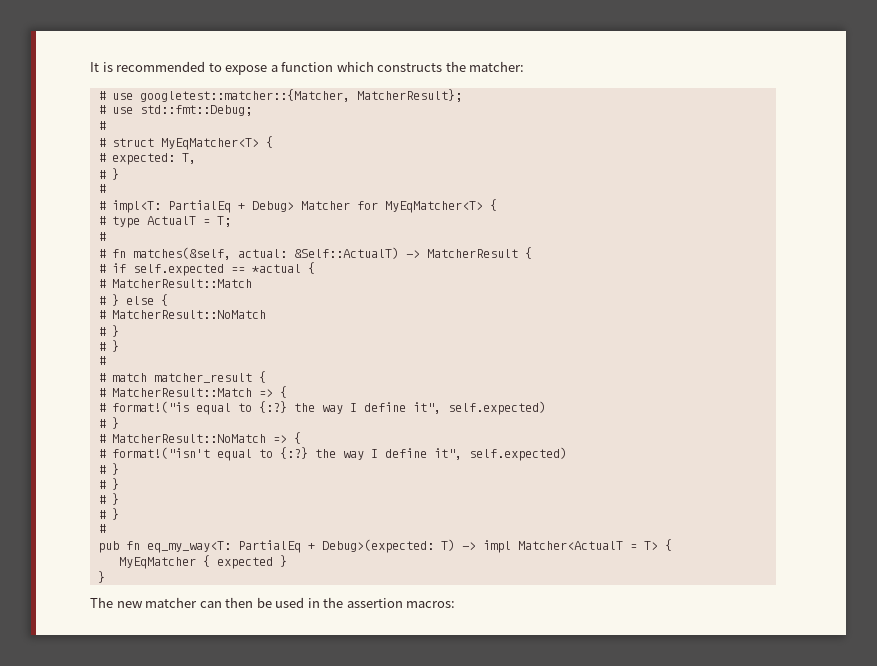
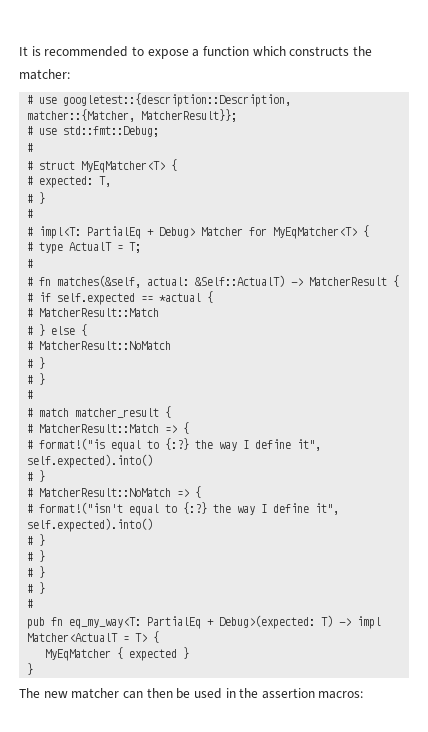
[139,89,462,102] googletest::matcher::{Matcher, MatcherResult}; -> [63,93,292,107] [27,109,238,122] googletest::{description::Description, matcher::{Matcher, MatcherResult}};
[447,401,546,415] self.expected) -> [27,454,154,468] self.expected).into()
[468,447,567,461] self.expected) -> [27,518,154,532] self.expected).into()

